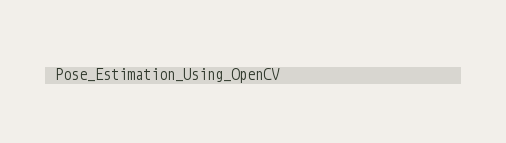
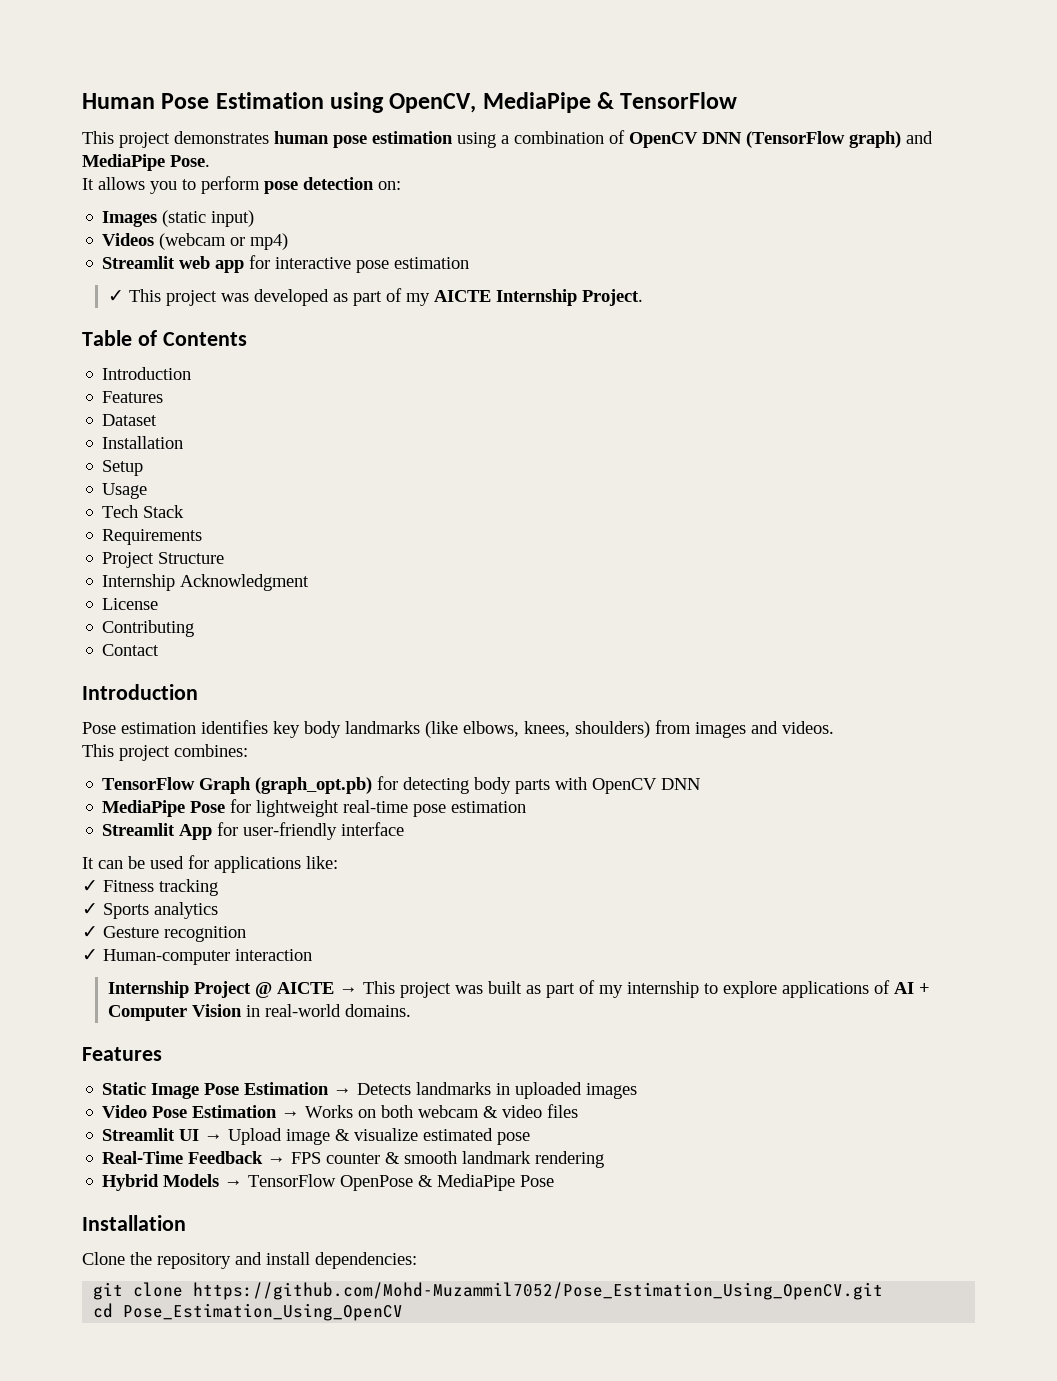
(54, 75) none -> [82,92,738,113] [82,130,933,148] [82,154,210,171] [82,176,401,194] [102,210,255,227] [102,233,289,250] [102,255,470,273] [107,288,643,306] [82,330,247,346] [102,367,192,380] [102,391,164,403] [102,414,158,426] [102,436,184,449] [102,460,144,476] [102,483,148,499] [102,505,185,518] [102,529,203,545] [102,552,225,568] [102,574,310,591] [102,598,159,610] [102,620,195,637] [102,644,160,656] [82,684,198,700] [82,720,834,738] [82,744,248,761] [102,776,701,794] [102,799,527,817] [102,822,405,840] [82,855,338,873] [82,879,218,896] [82,902,218,919] [82,926,246,942] [82,949,312,965] [107,980,930,998] [107,1004,411,1021] [82,1047,162,1061] [102,1082,638,1099] [102,1104,579,1118] [102,1128,531,1145] [102,1151,605,1168] [102,1174,555,1191] [82,1215,186,1231] [82,1252,417,1269] [93,1282,884,1300] [93,1303,114,1318] Human Pose Estimation using OpenCV, MediaPipe & TensorFlow // This project demonstrates human pose estimation using a combination of OpenCV DNN (TensorFlow graph) and MediaPipe Pose. // It allows you to perform pose detection on: // Images (static input) // Videos (webcam or mp4) // Streamlit web app for interactive pose estimation // ✓ This project was developed as part of my AICTE Internship Project. // Table of Contents // Introduction // Features // Dataset // Installation // Setup // Usage // Tech Stack // Requirements // Project Structure // Internship Acknowledgment // License // Contributing // Contact // Introduction // Pose estimation identifies key body landmarks (like elbows, knees, shoulders) from images and videos. // This project combines: // TensorFlow Graph (graph_opt.pb) for detecting body parts with OpenCV DNN // MediaPipe Pose for lightweight real-time pose estimation // Streamlit App for user-friendly interface // It can be used for applications like: // ✓ Fitness tracking // ✓ Sports analytics // ✓ Gesture recognition // ✓ Human-computer interaction // Internship Project @ AICTE → This project was built as part of my internship to explore applications of AI + Computer Vision in real-world domains. // Features // Static Image Pose Estimation → Detects landmarks in uploaded images // Video Pose Estimation → Works on both webcam & video files // Streamlit UI → Upload image & visualize estimated pose // Real-Time Feedback → FPS counter & smooth landmark rendering // Hybrid Models → TensorFlow OpenPose & MediaPipe Pose // Installation // Clone the repository and install dependencies: // git clone https://github.com/Mohd-Muzammil7052/Pose_Estimation_Using_OpenCV.git // cd

